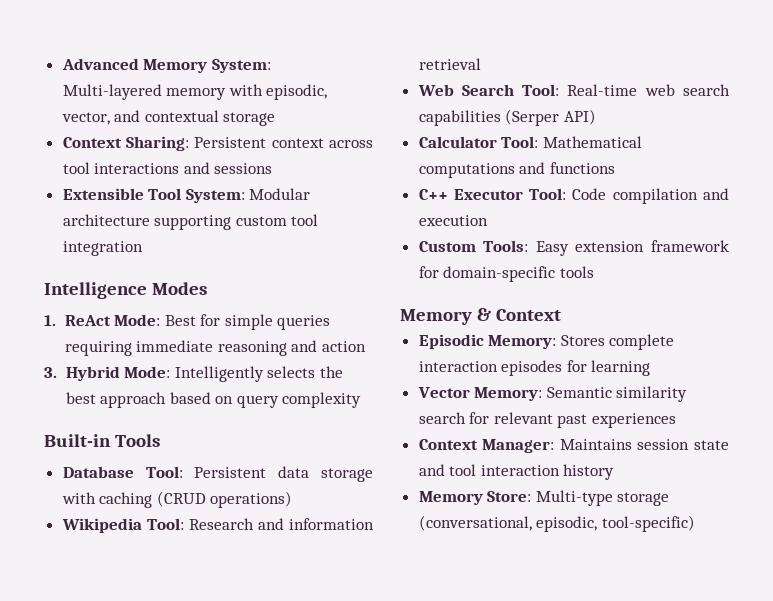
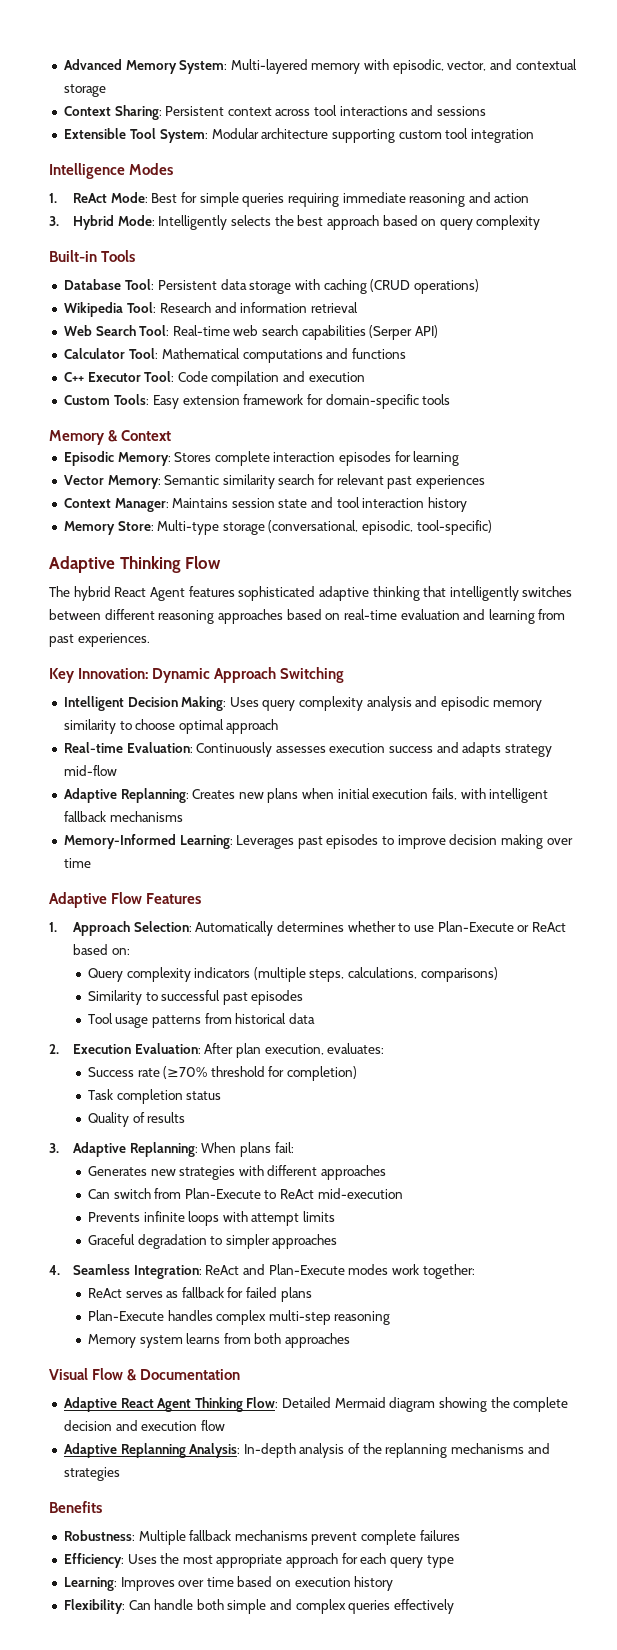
(695, 523) none -> [49,556,222,573] [49,586,573,601] [49,609,566,624] [49,633,150,647] [49,667,345,683] [63,696,542,711] [63,719,279,734] [63,742,553,757] [63,765,117,776] [63,788,549,803] [63,811,183,822] [63,834,573,849] [63,858,91,868] [49,892,202,908] [49,921,566,936] [72,944,130,955] [87,967,498,982] [87,990,304,1005] [87,1013,316,1028] [49,1043,385,1058] [87,1066,358,1081] [87,1089,222,1104] [87,1112,186,1127] [49,1142,294,1157] [87,1165,387,1180] [87,1188,403,1199] [87,1211,336,1226] [87,1234,338,1249] [49,1264,475,1279] [87,1287,312,1302] [87,1310,391,1325] [87,1333,351,1348] [49,1368,241,1381] [63,1397,569,1412] [63,1420,225,1431] [63,1443,550,1458] [63,1467,120,1481] [49,1501,102,1513] [63,1530,460,1545] [63,1553,454,1568] [63,1576,394,1591] [63,1599,455,1614] // Adaptive Thinking Flow // The hybrid React Agent features sophisticated adaptive thinking that intelligently switches between different reasoning approaches based on real-time evaluation and learning from past experiences. // Key Innovation: Dynamic Approach Switching // Intelligent Decision Making: Uses query complexity analysis and episodic memory similarity to choose optimal approach // Real-time Evaluation: Continuously assesses execution success and adapts strategy mid-flow // Adaptive Replanning: Creates new plans when initial execution fails, with intelligent fallback mechanisms // Memory-Informed Learning: Leverages past episodes to improve decision making over time // Adaptive Flow Features // 1. Approach Selection: Automatically determines whether to use Plan-Execute or ReAct based on: // Query complexity indicators (multiple steps, calculations, comparisons) // Similarity to successful past episodes // Tool usage patterns from historical data // 2. Execution Evaluation: After plan execution, evaluates: // Success rate (≥70% threshold for completion) // Task completion status // Quality of results // 3. Adaptive Replanning: When plans fail: // Generates new strategies with different approaches // Can switch from Plan-Execute to ReAct mid-execution // Prevents infinite loops with attempt limits // Graceful degradation to simpler approaches // 4. Seamless Integration: ReAct and Plan-Execute modes work together: // ReAct serves as fallback for failed plans // Plan-Execute handles complex multi-step reasoning // Memory system learns from both approaches // Visual Flow & Documentation // Adaptive React Agent Thinking Flow: Detailed Mermaid diagram showing the complete decision and execution flow // Adaptive Replanning Analysis: In-depth analysis of the replanning mechanisms and strategies // Benefits // Robustness: Multiple fallback mechanisms prevent complete failures // Efficiency: Uses the most appropriate approach for each query type // Learning: Improves over time based on execution history // Flexibility: Can handle both simple and complex queries effectively

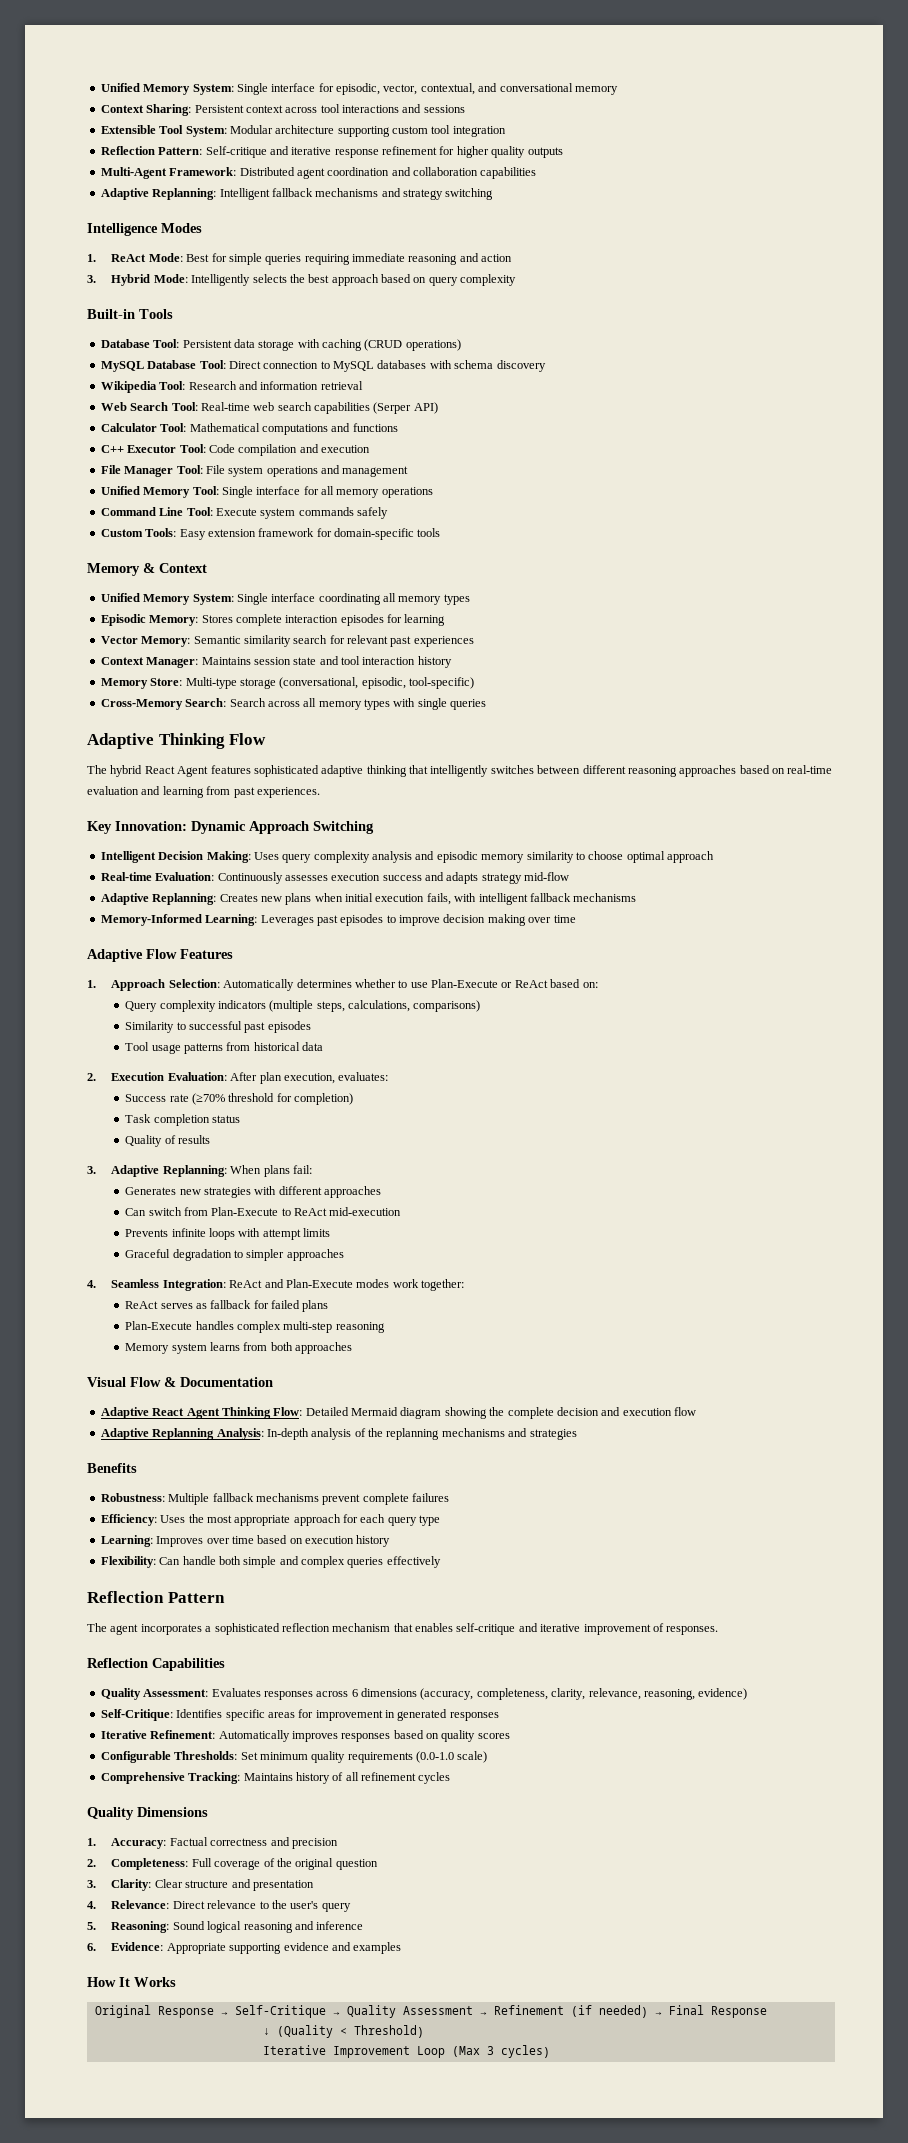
[63,59,577,74] [63,84,106,97] Advanced Memory System: Multi-layered memory with episodic, vector, and contextual storage -> [100,83,618,95] Unified Memory System: Single interface for episodic, vector, contextual, and conversational memory
(534, 136) none -> [100,146,563,158] [100,167,537,179] [100,188,494,200] // Reflection Pattern: Self-critique and iterative response refinement for higher quality outputs // Multi-Agent Framework: Distributed agent coordination and collaboration capabilities // Adaptive Replanning: Intelligent fallback mechanisms and strategy switching
(479, 286) none -> [100,360,546,372] // MySQL Database Tool: Direct connection to MySQL databases with schema discovery
(365, 377) none -> [100,465,409,477] [100,486,433,498] [100,507,388,519] // File Manager Tool: File system operations and management // Unified Memory Tool: Single interface for all memory operations // Command Line Tool: Execute system commands safely
(172, 435) none -> [100,593,470,605] // Unified Memory System: Single interface coordinating all memory types
(492, 527) none -> [100,698,487,710] // Cross-Memory Search: Search across all memory types with single queries
(455, 1606) none -> [87,1591,225,1603] [87,1623,719,1635] [87,1658,225,1671] [100,1688,748,1700] [100,1709,499,1721] [100,1730,510,1742] [100,1751,488,1763] [100,1772,451,1784] [87,1807,208,1820] [87,1837,338,1849] [87,1858,378,1870] [87,1879,314,1891] [87,1900,351,1912] [87,1921,364,1933] [87,1942,402,1954] [87,1977,176,1987] [94,2005,767,2018] [262,2025,424,2038] [262,2045,550,2058] // Reflection Pattern // The agent incorporates a sophisticated reflection mechanism that enables self-critique and iterative improvement of responses. // Reflection Capabilities // Quality Assessment: Evaluates responses across 6 dimensions (accuracy, completeness, clarity, relevance, reasoning, evidence) // Self-Critique: Identifies specific areas for improvement in generated responses // Iterative Refinement: Automatically improves responses based on quality scores // Configurable Thresholds: Set minimum quality requirements (0.0-1.0 scale) // Comprehensive Tracking: Maintains history of all refinement cycles // Quality Dimensions // 1. Accuracy: Factual correctness and precision // 2. Completeness: Full coverage of the original question // 3. Clarity: Clear structure and presentation // 4. Relevance: Direct relevance to the user's query // 5. Reasoning: Sound logical reasoning and inference // 6. Evidence: Appropriate supporting evidence and examples // How It Works // Original Response → Self-Critique → Quality Assessment → Refinement (if needed) → Final Response // ↓ (Quality < Threshold) // Iterative Improvement Loop (Max 3 cycles)

